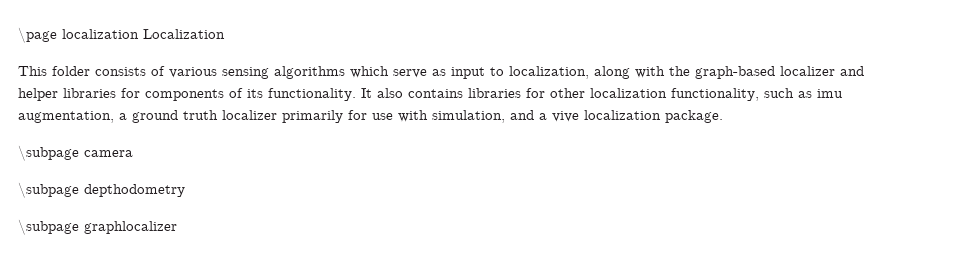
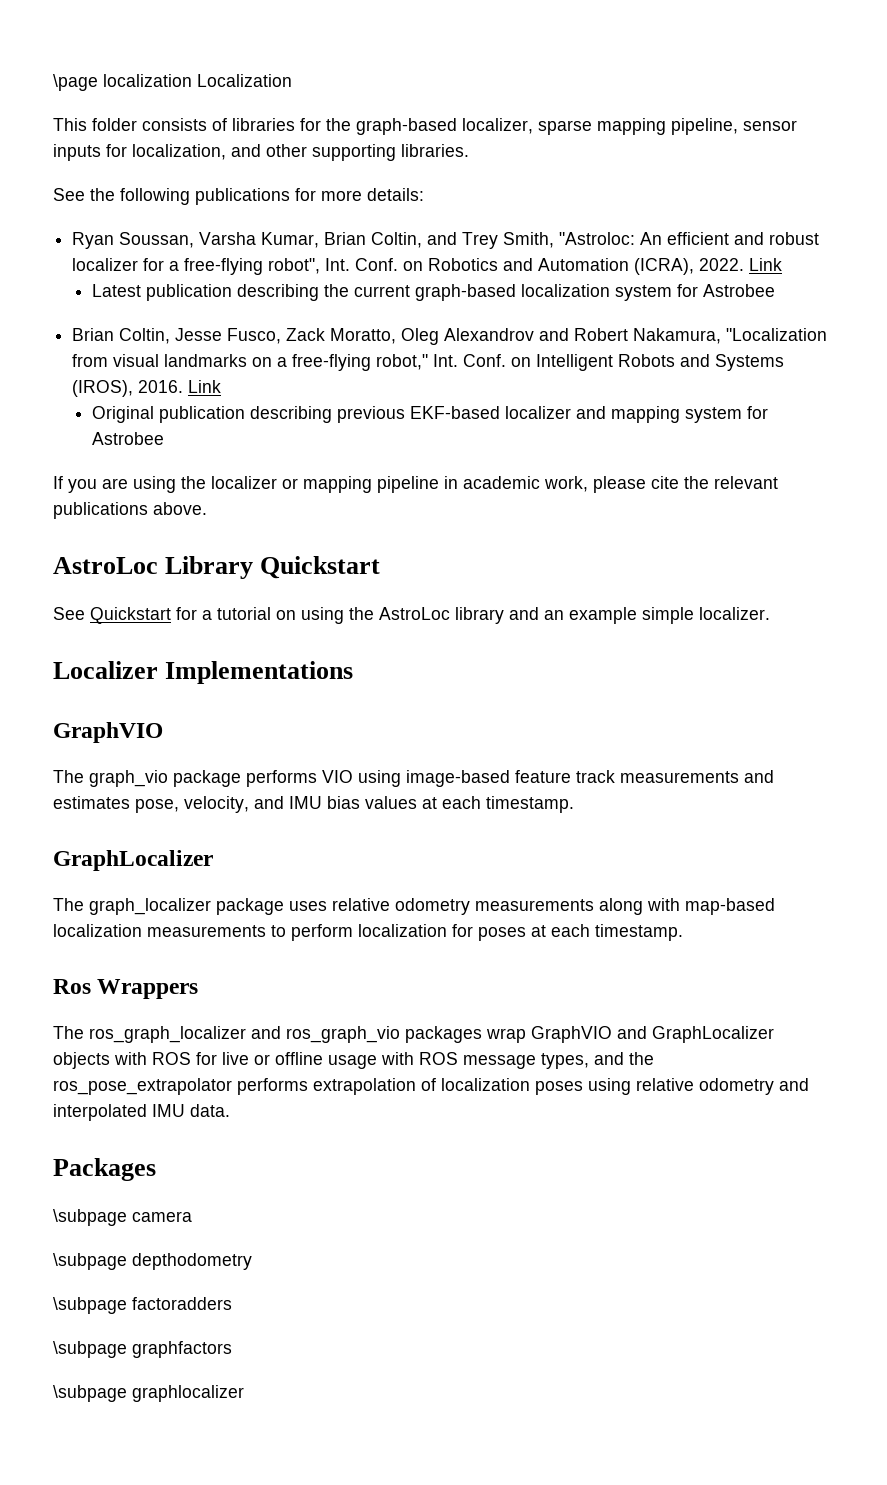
[169,66,864,79] [18,88,843,101] [18,110,723,123] various sensing algorithms which serve as input to localization, along with the graph-based localizer and helper libraries for components of its functionality. It also contains libraries for other localization functionality, such as imu augmentation, a ground truth localizer primarily for use with simulation, and a vive localization package. -> [232,118,797,135] [53,144,469,161] [53,188,424,205] [72,232,820,249] [72,258,783,275] [91,284,775,301] [72,328,828,345] [72,354,785,371] [72,380,222,397] [91,406,768,423] [91,432,164,445] [53,476,778,493] [53,502,207,519] [53,556,381,579] [53,607,770,624] [53,661,354,684] [53,722,163,743] [53,770,774,787] [53,796,574,813] [53,850,213,871] [53,898,775,915] [53,924,683,941] [53,979,199,999] [53,1026,774,1043] [53,1052,654,1069] [53,1078,809,1095] [53,1104,230,1121] [53,1158,156,1181] libraries for the graph-based localizer, sparse mapping pipeline, sensor inputs for localization, and other supporting libraries. // See the following publications for more details: // Ryan Soussan, Varsha Kumar, Brian Coltin, and Trey Smith, "Astroloc: An efficient and robust localizer for a free-flying robot", Int. Conf. on Robotics and Automation (ICRA), 2022. Link // Latest publication describing the current graph-based localization system for Astrobee // Brian Coltin, Jesse Fusco, Zack Moratto, Oleg Alexandrov and Robert Nakamura, "Localization from visual landmarks on a free-flying robot," Int. Conf. on Intelligent Robots and Systems (IROS), 2016. Link // Original publication describing previous EKF-based localizer and mapping system for Astrobee // If you are using the localizer or mapping pipeline in academic work, please cite the relevant publications above. // AstroLoc Library Quickstart // See Quickstart for a tutorial on using the AstroLoc library and an example simple localizer. // Localizer Implementations // GraphVIO // The graph_vio package performs VIO using image-based feature track measurements and estimates pose, velocity, and IMU bias values at each timestamp. // GraphLocalizer // The graph_localizer package uses relative odometry measurements along with map-based localization measurements to perform localization for poses at each timestamp. // Ros Wrappers // The ros_graph_localizer and ros_graph_vio packages wrap GraphVIO and GraphLocalizer objects with ROS for live or offline usage with ROS message types, and the ros_pose_extrapolator performs extrapolation of localization poses using relative odometry and interpolated IMU data. // Packages
(185, 190) none -> [53,1297,232,1314] [53,1341,232,1358] // \subpage factoradders // \subpage graphfactors

